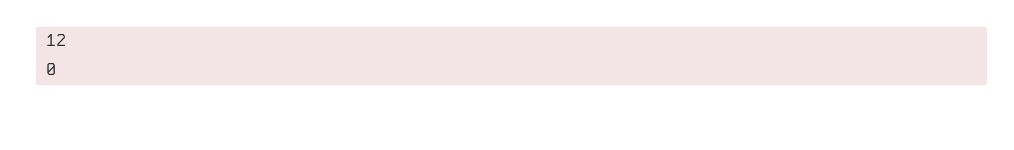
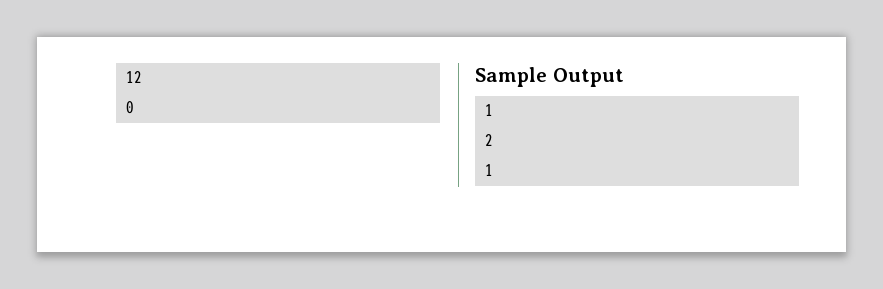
(56, 69) none -> [475,67,624,87] [484,104,493,116] [484,134,493,146] [484,164,493,176] // Sample Output // 1 // 2 // 1

